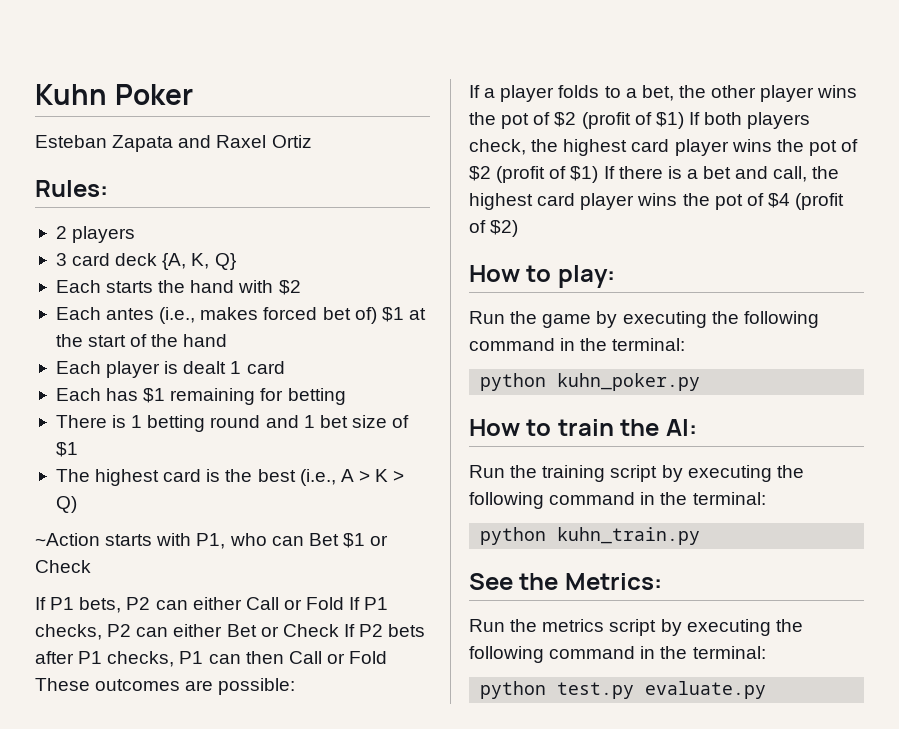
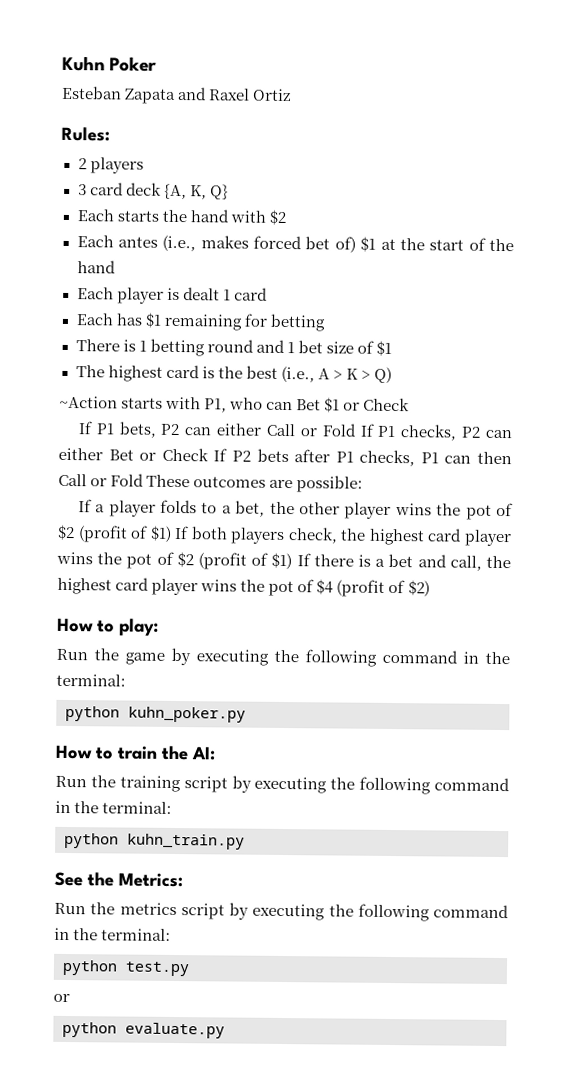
(635, 690) none -> [53,993,70,1003] [62,1021,117,1038] // or // python

